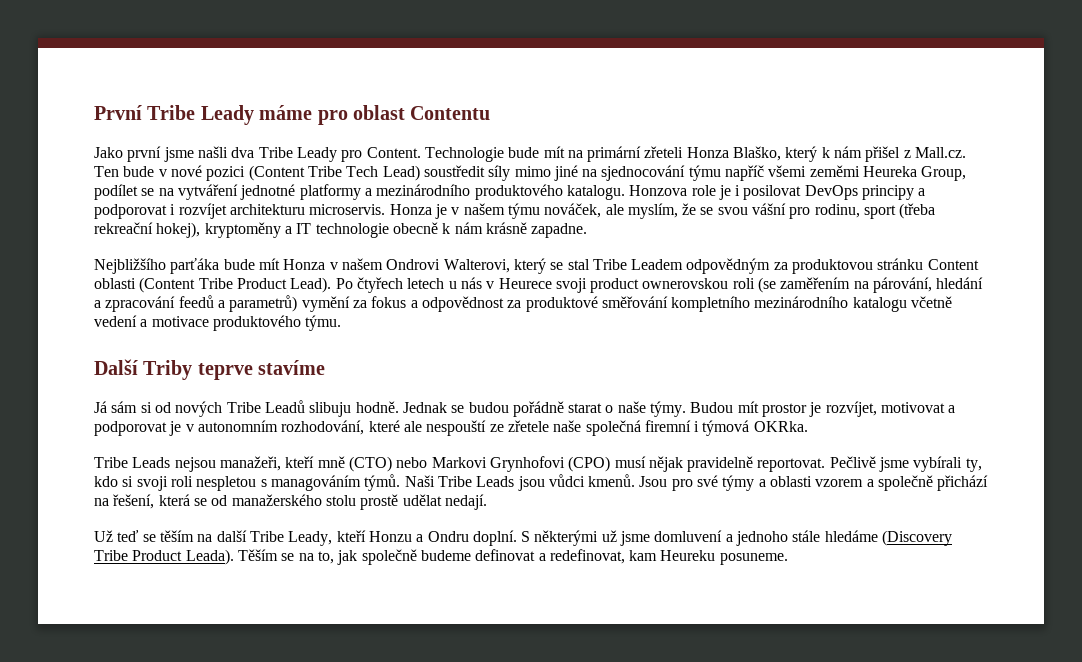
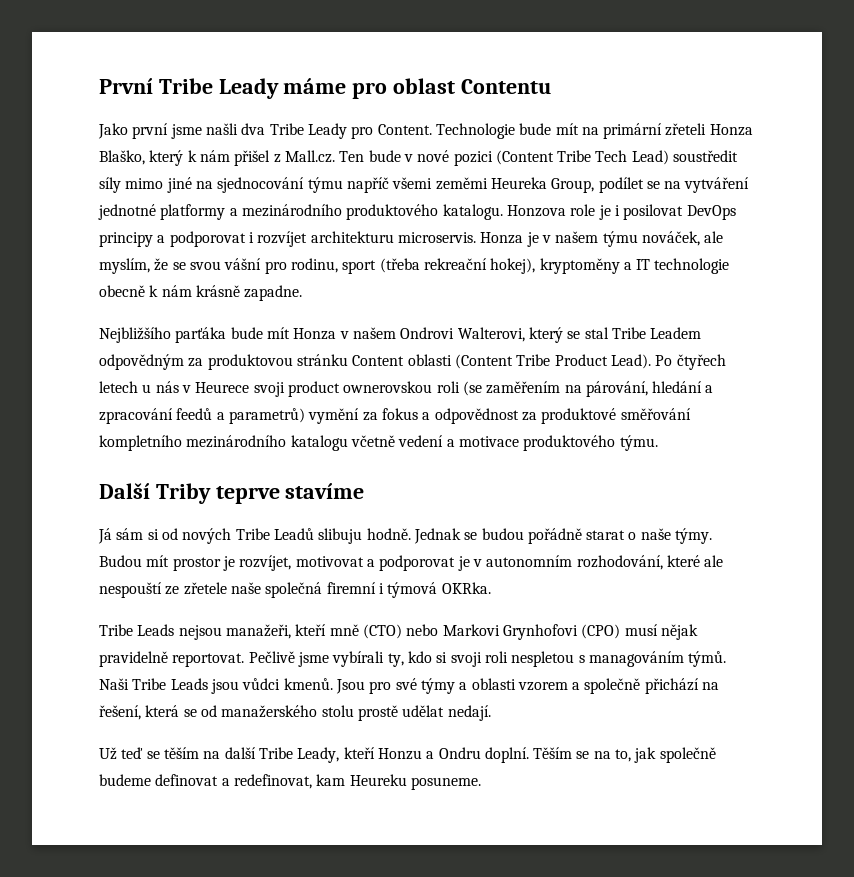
[521,530,953,546] [94,549,234,565] S některými už jsme domluvení a jednoho stále hledáme (Discovery Tribe Product Leada). -> (529, 755) none

